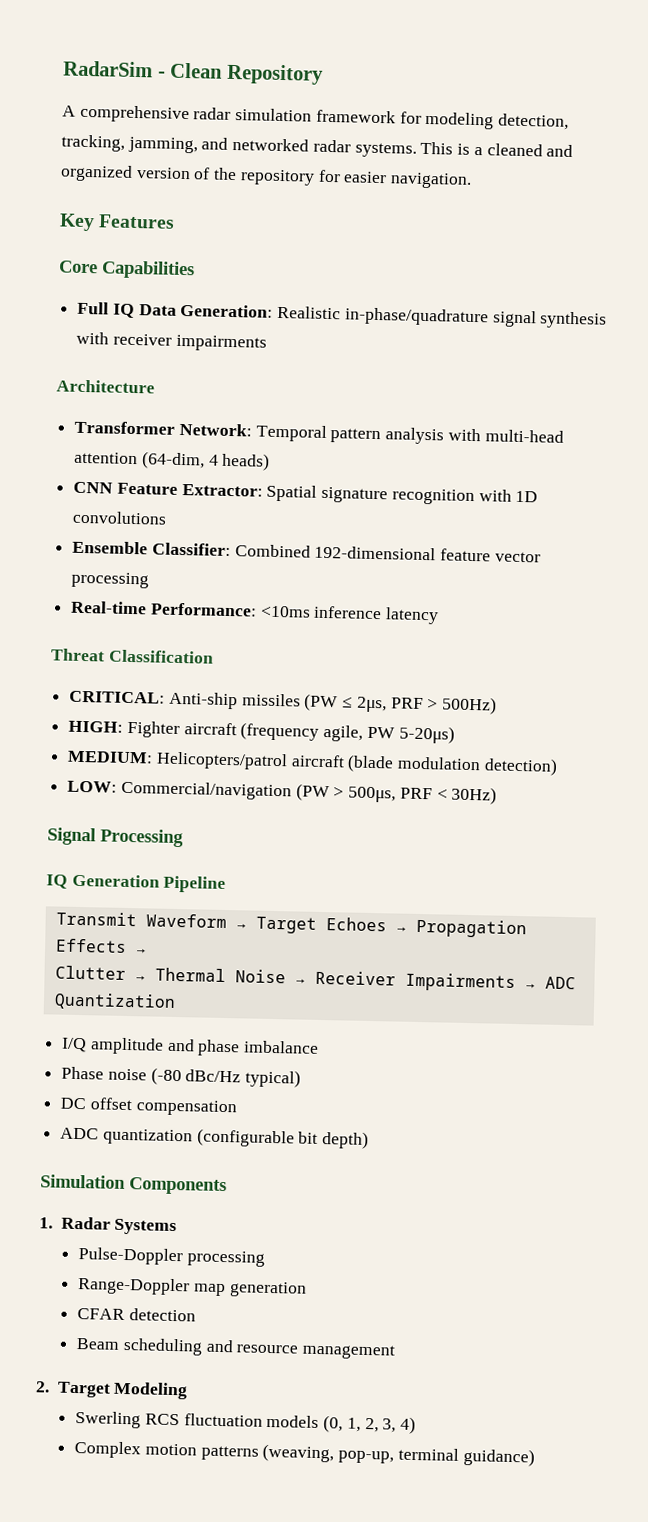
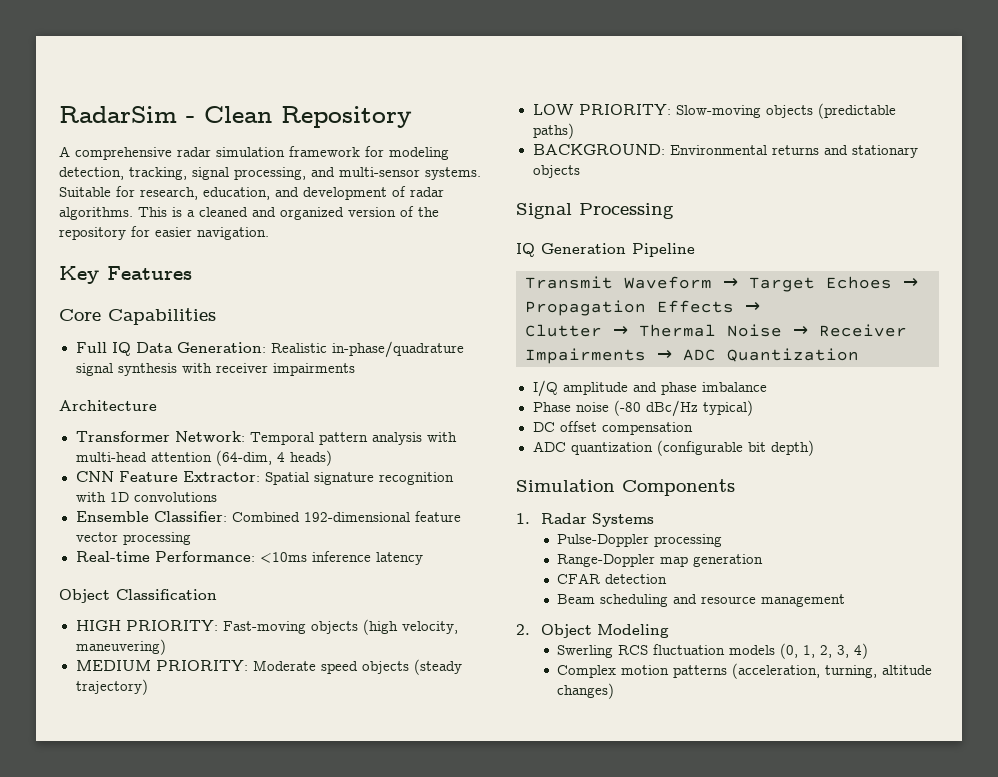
[127,136,417,158] jamming, and networked radar systems. -> [192,167,481,180] [59,186,444,200] [59,207,133,220] signal processing, and multi-sensor systems. Suitable for research, education, and development of radar algorithms.
[51,648,105,662] Threat -> [59,589,110,603] Object
[69,690,498,715] [68,720,455,744] [67,750,558,776] [67,780,498,805] CRITICAL: Anti-ship missiles (PW ≤ 2μs, PRF > 500Hz) // HIGH: Fighter aircraft (frequency agile, PW 5-20μs) // MEDIUM: Helicopters/patrol aircraft (blade modulation detection) // LOW: Commercial/navigation (PW > 500μs, PRF < 30Hz) -> [75,619,458,635] [75,639,166,655] [75,659,462,675] [75,679,148,695] [532,103,896,119] [532,123,574,139] [532,144,918,158] [532,165,580,178] HIGH PRIORITY: Fast-moving objects (high velocity, maneuvering) // MEDIUM PRIORITY: Moderate speed objects (steady trajectory) // LOW PRIORITY: Slow-moving objects (predictable paths) // BACKGROUND: Environmental returns and stationary objects
[56,1381,111,1398] Target -> [540,624,592,638] Object
[262,1443,535,1467] (weaving, pop-up, terminal guidance) -> [732,663,933,679] [557,683,615,699] (acceleration, turning, altitude changes)

